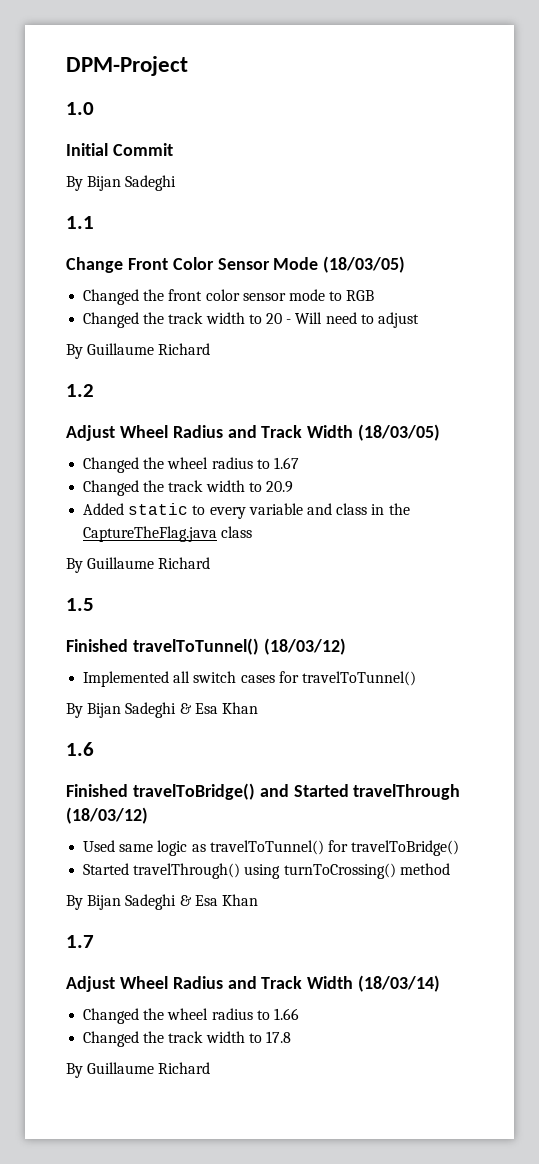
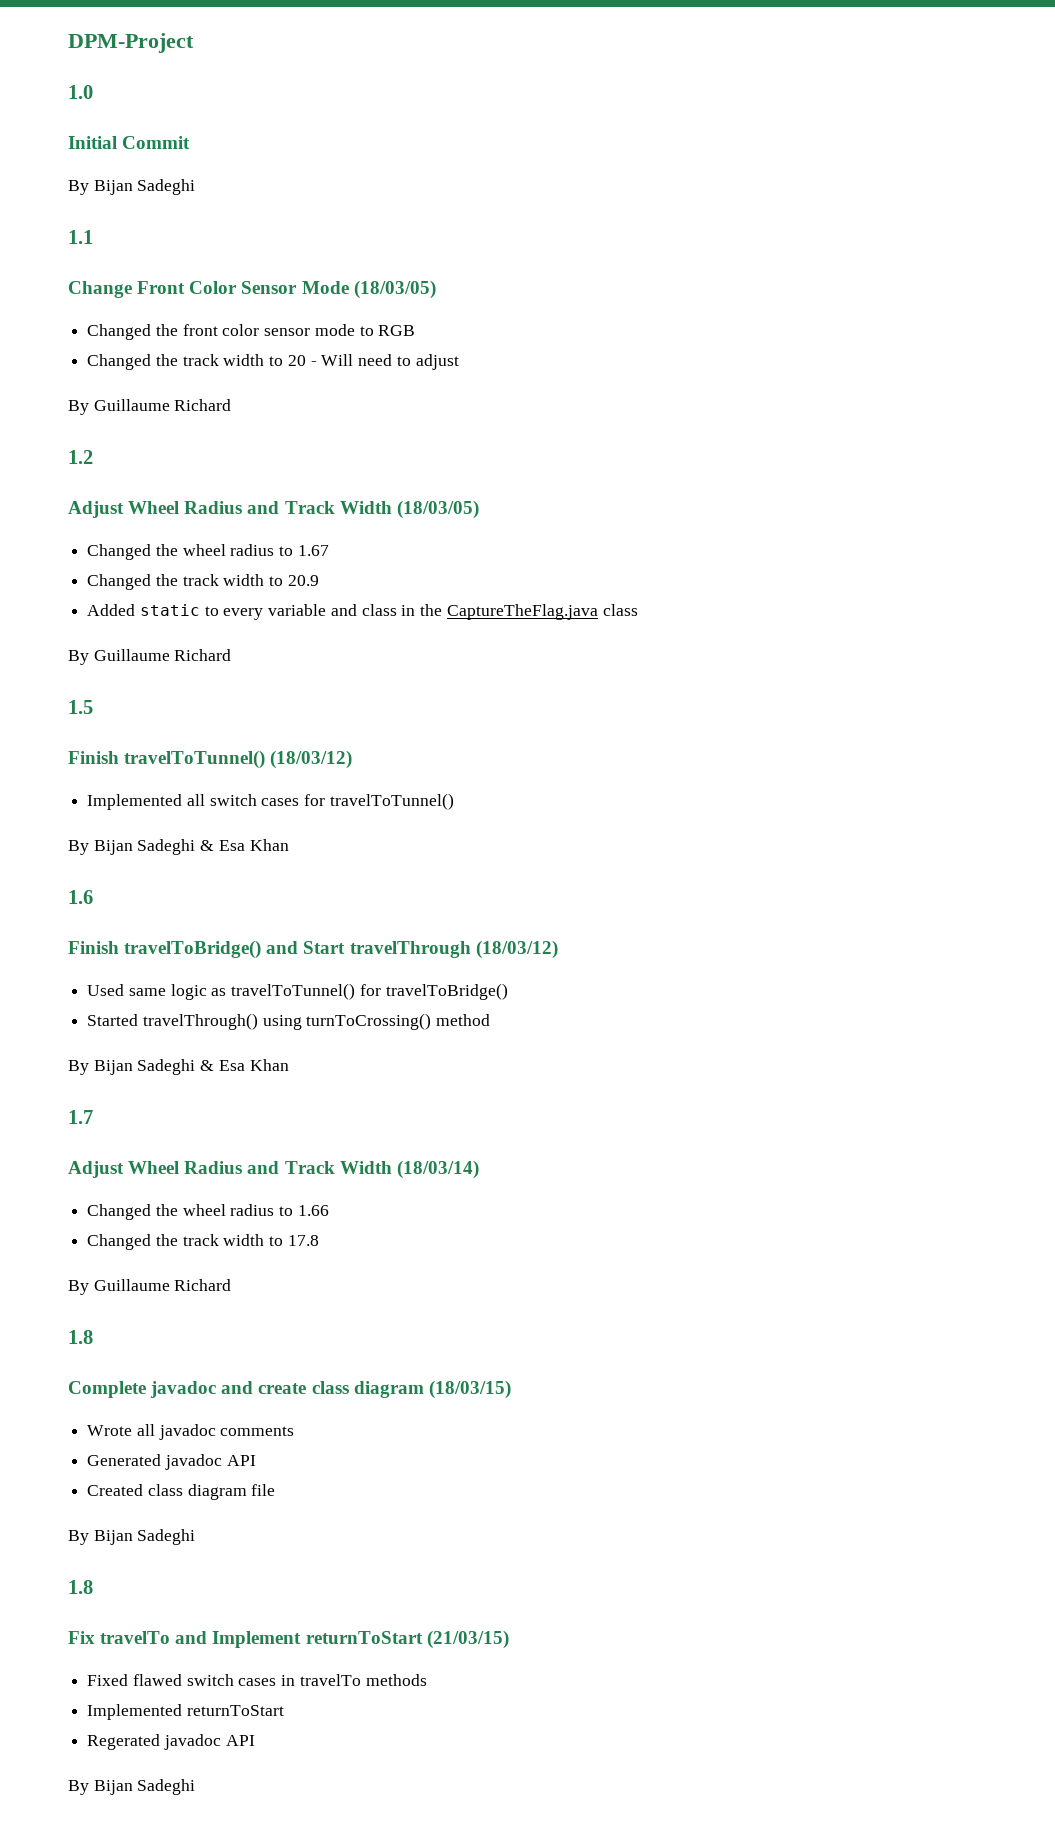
[66,639,128,652] Finished -> [68,751,119,764] Finish
[66,784,128,797] Finished -> [68,941,119,954] Finish
[293,784,349,797] Started -> [303,941,346,954] Start
(211, 1068) none -> [68,1330,93,1344] [68,1380,511,1399] [87,1424,295,1440] [87,1454,256,1470] [87,1484,276,1500] [68,1529,196,1545] [68,1580,93,1594] [68,1630,509,1649] [87,1674,427,1686] [87,1704,284,1720] [87,1734,255,1750] [68,1779,196,1795] // 1.8 // Complete javadoc and create class diagram (18/03/15) // Wrote all javadoc comments // Generated javadoc API // Created class diagram file // By Bijan Sadeghi // 1.8 // Fix travelTo and Implement returnToStart (21/03/15) // Fixed flawed switch cases in travelTo methods // Implemented returnToStart // Regerated javadoc API // By Bijan Sadeghi

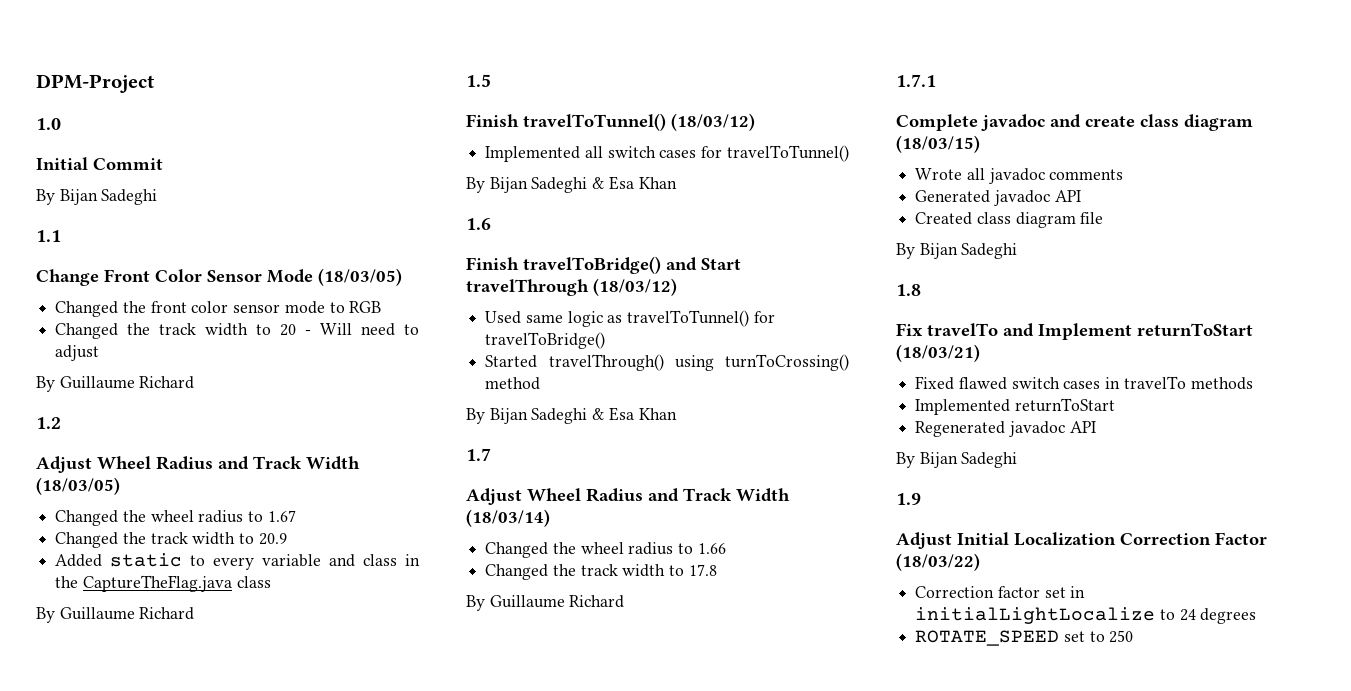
[68,1330,93,1344] 1.8 -> [896,74,936,87] 1.7.1
[426,1630,509,1649] (21/03/15) -> [896,344,980,362] (18/03/21)
[87,1734,161,1750] Regerated -> [915,421,1006,437] Regenerated
(196, 1787) none -> [896,493,921,505] [896,532,1267,549] [896,553,980,571] [915,586,1086,598] [915,607,1257,624] [915,630,1134,646] // 1.9 // Adjust Initial Localization Correction Factor (18/03/22) // Correction factor set in initialLightLocalize to 24 degrees // ROTATE_SPEED set to 250

